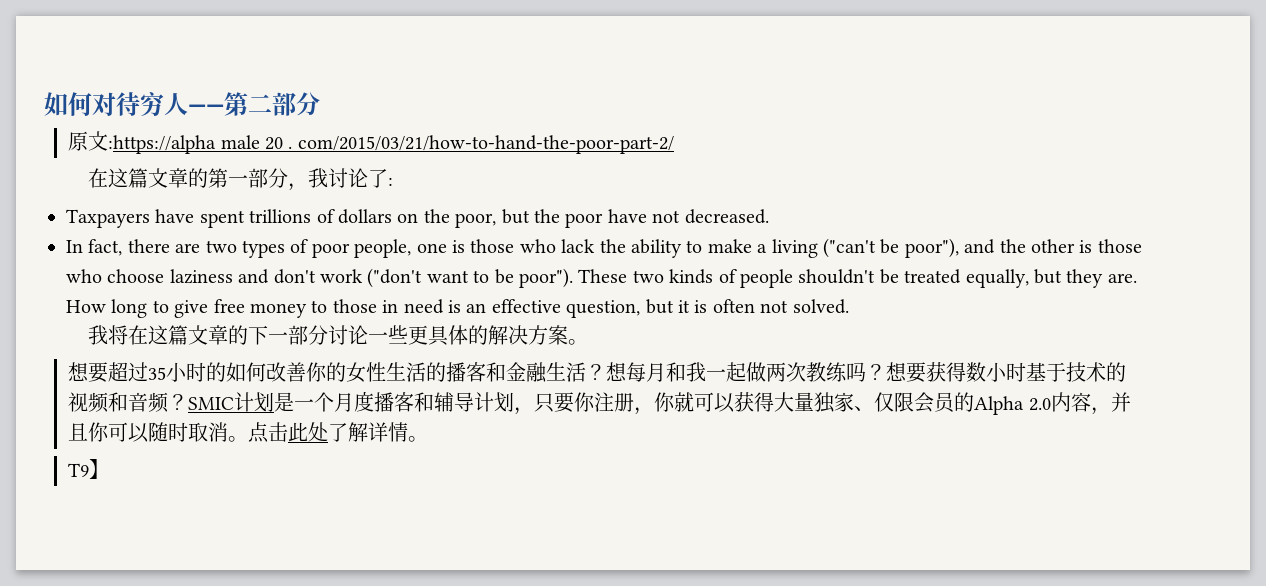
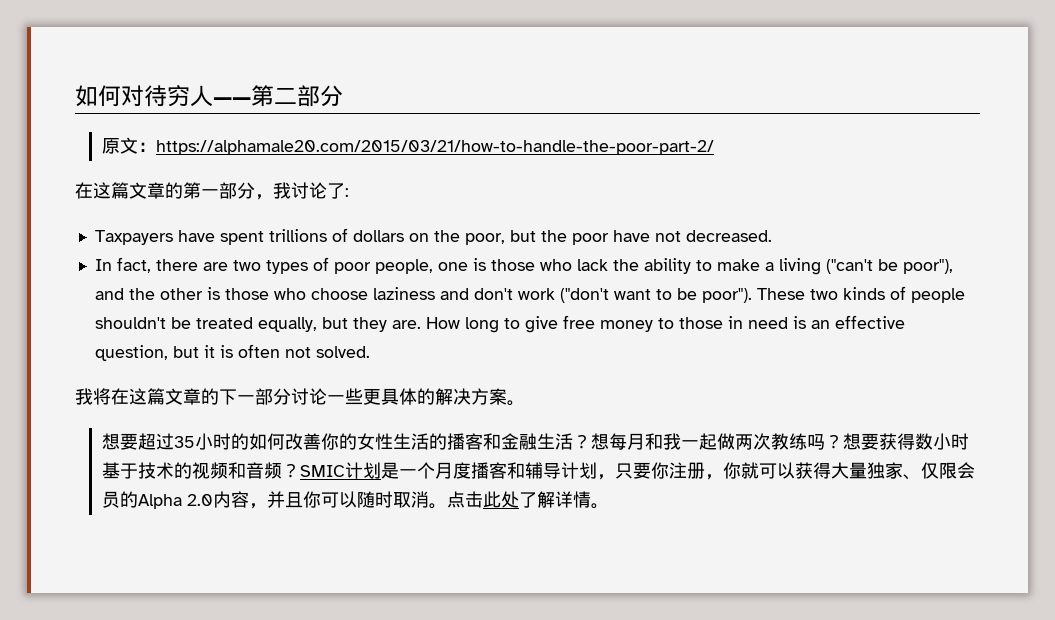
[108,135,674,154] :https://alpha male 20 . com/2015/03/21/how-to-hand-the-poor-part-2/ -> [137,140,714,155] ：https://alphamale20.com/2015/03/21/how-to-handle-the-poor-part-2/
[68,459,110,479] // T9】 -> (609, 506) none

